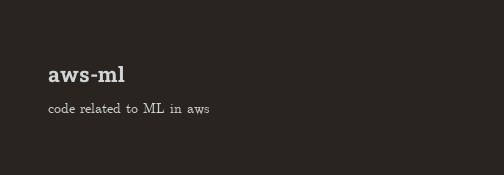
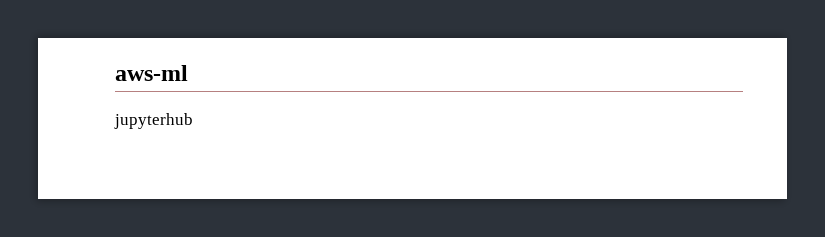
[48,102,210,115] code related to ML in aws -> [114,113,193,129] jupyterhub

